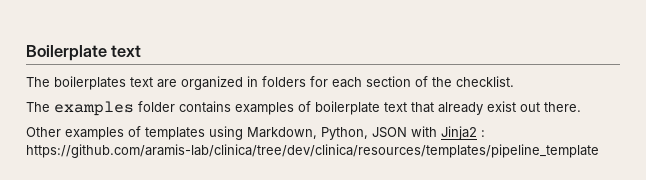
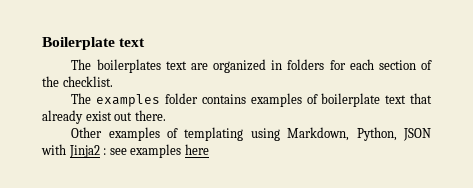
[145,127,205,140] templates -> [184,127,244,141] templating
[26,144,599,158] https://github.com/aramis-lab/clinica/tree/dev/clinica/resources/templates/pipeline_template -> [109,144,209,158] see examples here

